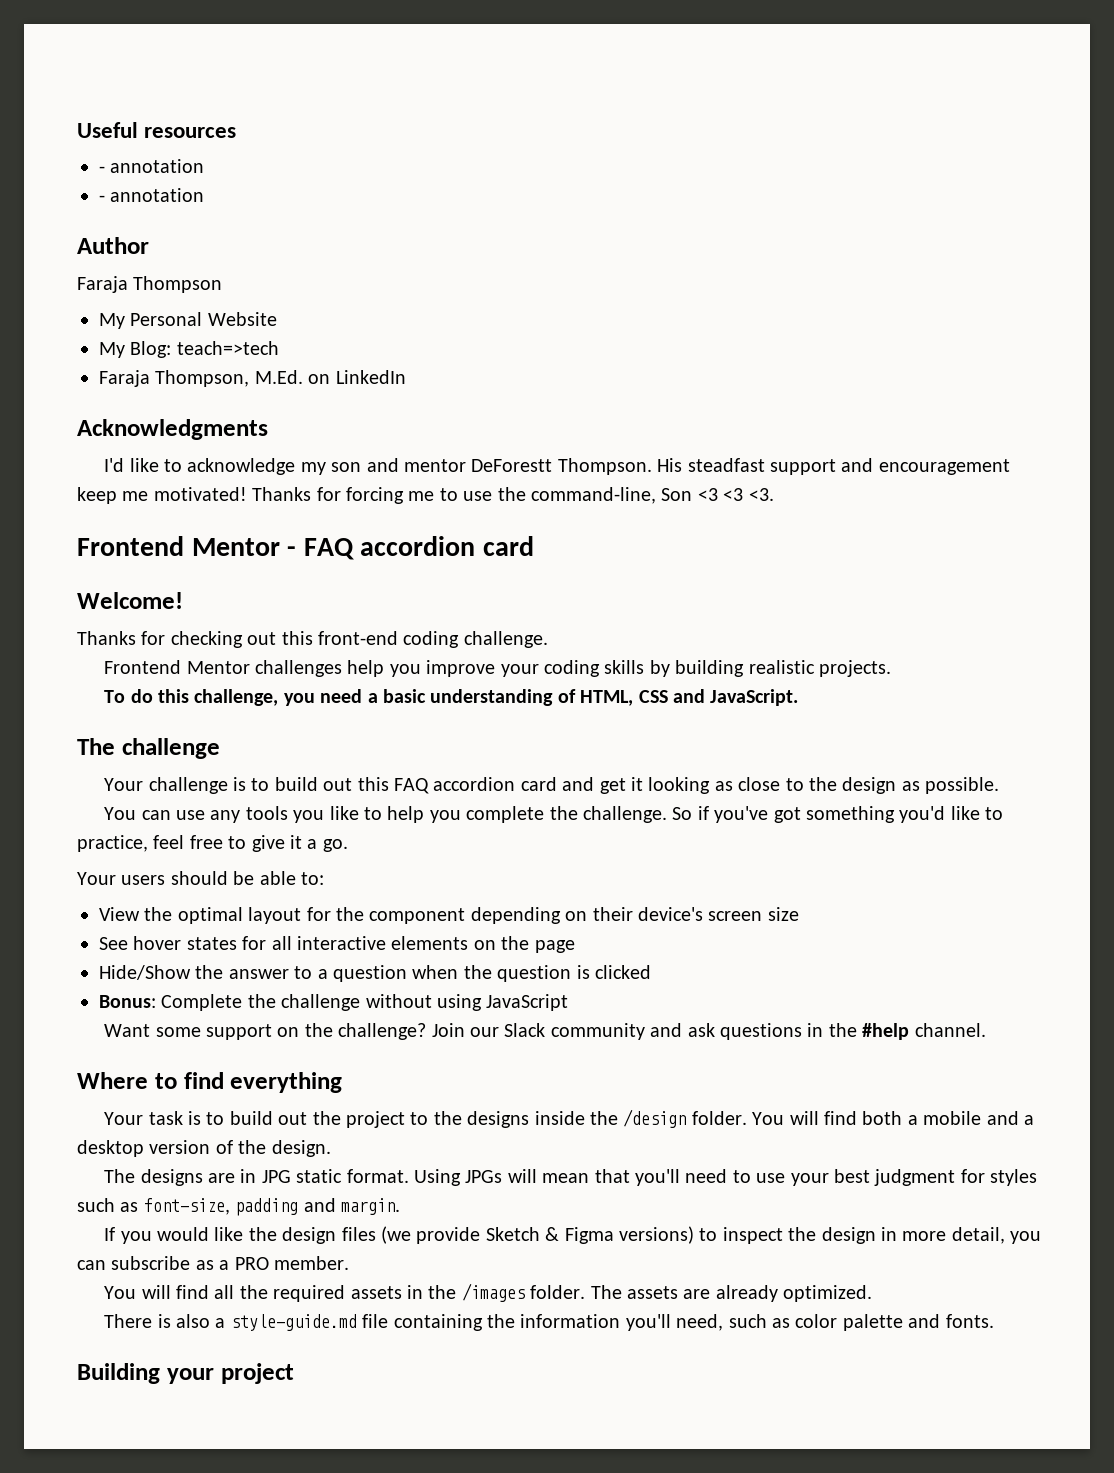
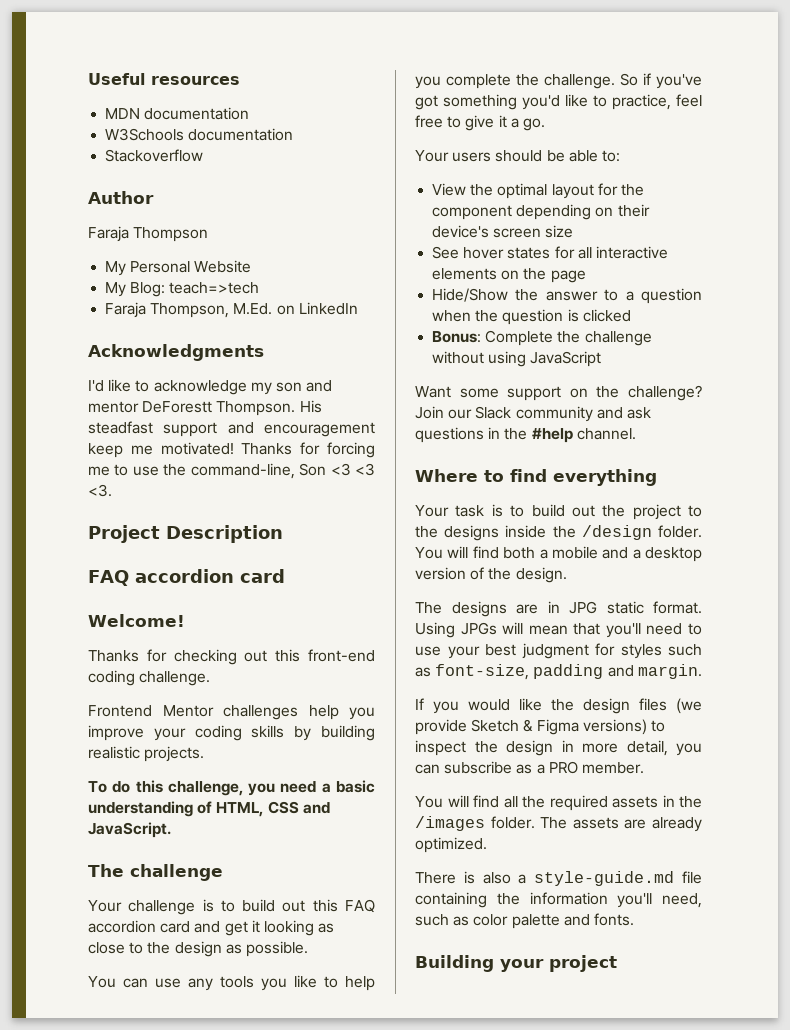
[99,159,205,173] [99,188,205,202] - annotation // - annotation -> [105,107,250,120] [105,128,294,141] [105,149,204,162] MDN documentation // W3Schools documentation // Stackoverflow
[77,536,297,556] Frontend Mentor - -> [88,525,283,543] Project Description //

